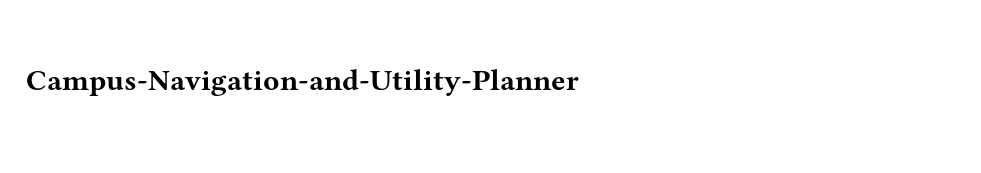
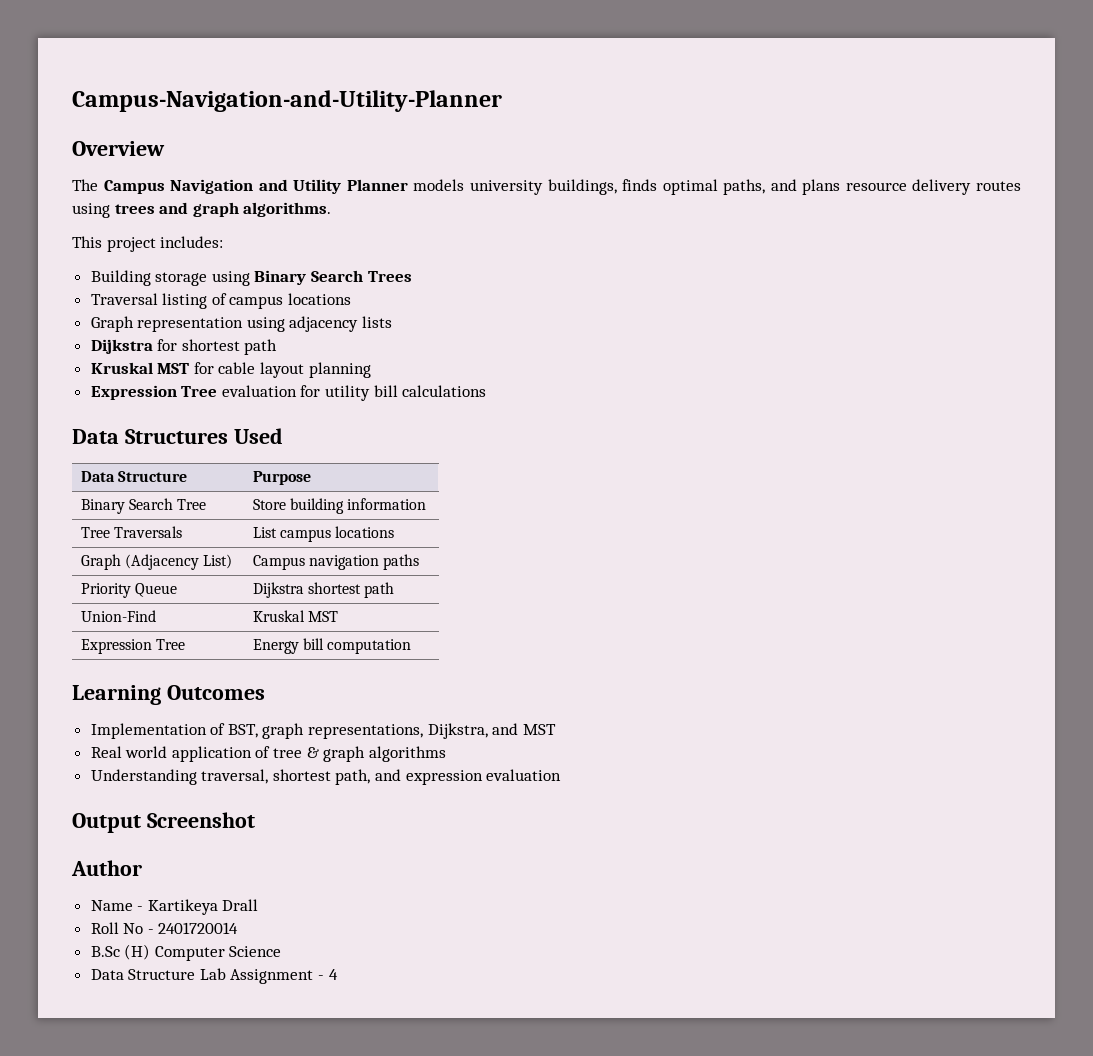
(579, 82) none -> [72,141,165,156] [72,179,1021,195] [72,202,332,218] [72,236,224,252] [90,270,412,286] [90,293,352,309] [90,316,393,332] [90,339,278,355] [90,362,371,378] [90,385,487,401] [72,428,283,444] [80,471,187,482] [252,471,311,485] [80,498,207,514] [252,498,427,514] [80,526,182,538] [252,526,395,542] [80,554,233,570] [252,554,420,570] [80,583,177,598] [252,582,395,598] [80,610,156,622] [252,610,338,622] [80,639,185,654] [252,638,412,654] [72,685,265,705] [90,723,556,739] [90,746,446,762] [90,769,562,785] [72,812,255,833] [71,860,142,876] [90,899,259,915] [90,922,239,934] [90,944,282,961] [90,968,338,984] // Overview // The Campus Navigation and Utility Planner models university buildings, finds optimal paths, and plans resource delivery routes using trees and graph algorithms. // This project includes: // Building storage using Binary Search Trees // Traversal listing of campus locations // Graph representation using adjacency lists // Dijkstra for shortest path // Kruskal MST for cable layout planning // Expression Tree evaluation for utility bill calculations // Data Structures Used // Data Structure | Purpose // Binary Search Tree | Store building information // Tree Traversals | List campus locations // Graph (Adjacency List) | Campus navigation paths // Priority Queue | Dijkstra shortest path // Union-Find | Kruskal MST // Expression Tree | Energy bill computation // Learning Outcomes // Implementation of BST, graph representations, Dijkstra, and MST // Real world application of tree & graph algorithms // Understanding traversal, shortest path, and expression evaluation // Output Screenshot // Author // Name - Kartikeya Drall // Roll No - 2401720014 // B.Sc (H) Computer Science // Data Structure Lab Assignment - 4

